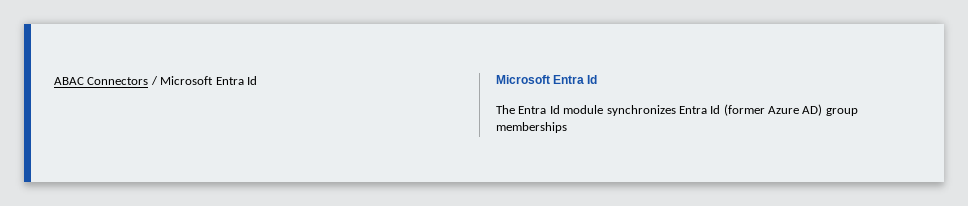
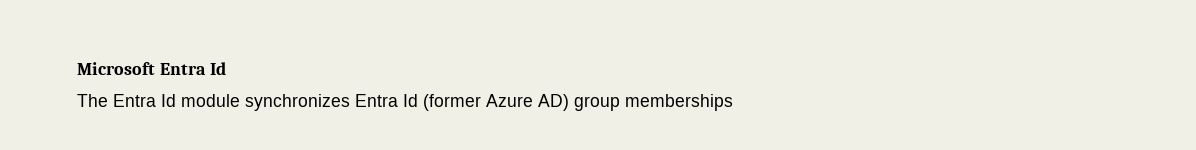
[54,76,257,85] ABAC Connectors / Microsoft Entra Id // -> (77, 68) none

